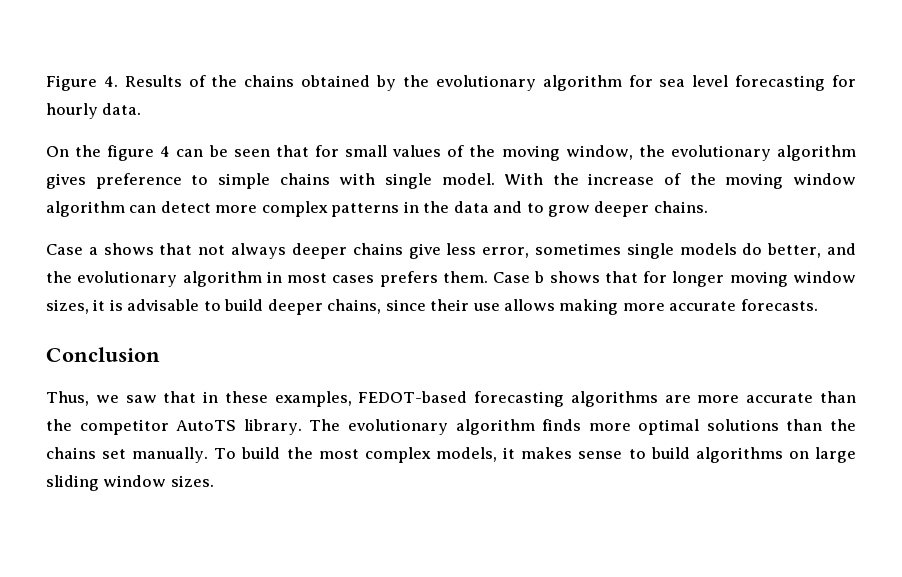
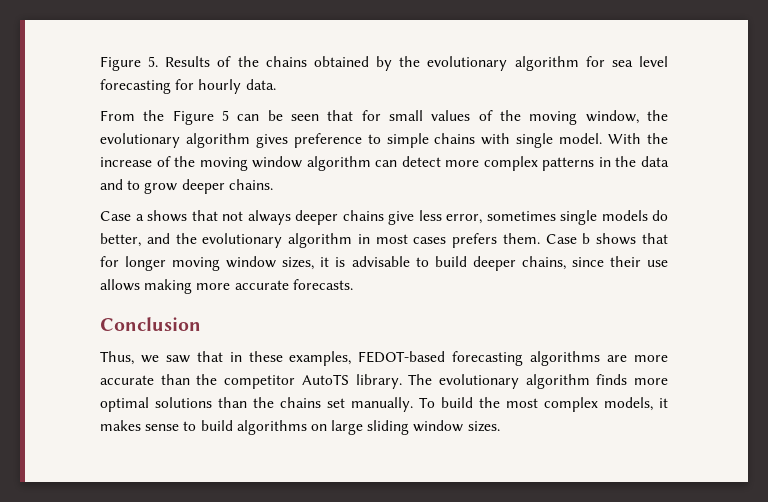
[46,75,118,91] Figure 4. -> [100,56,159,71] Figure 5.
[46,145,171,161] On the figure 4 -> [100,110,229,125] From the Figure 5

